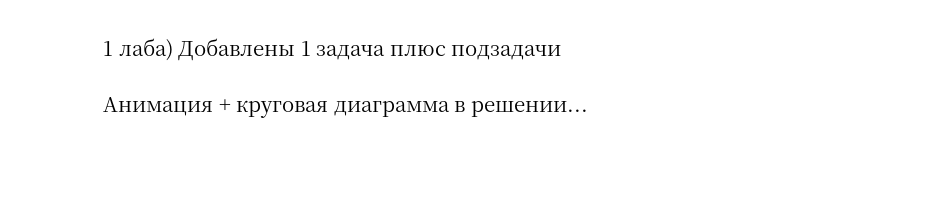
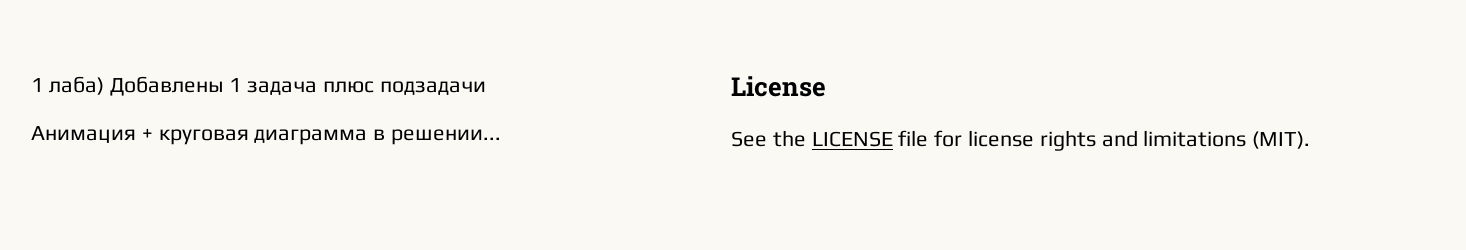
(588, 109) none -> [731,76,826,97] [731,130,1311,151] // License // See the LICENSE file for license rights and limitations (MIT).

